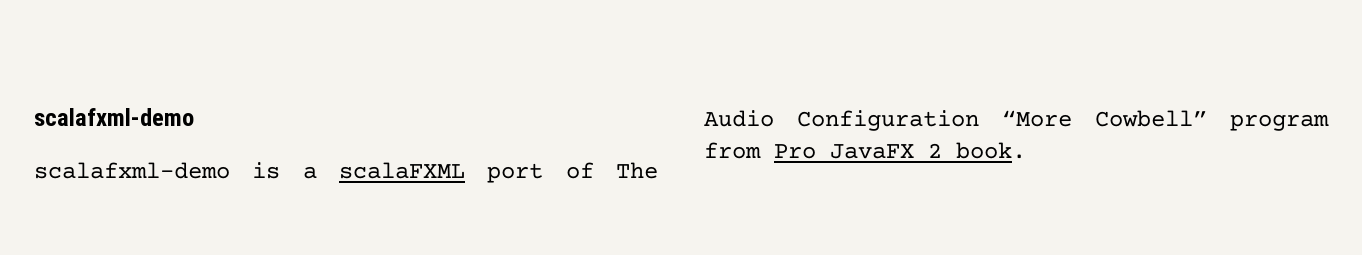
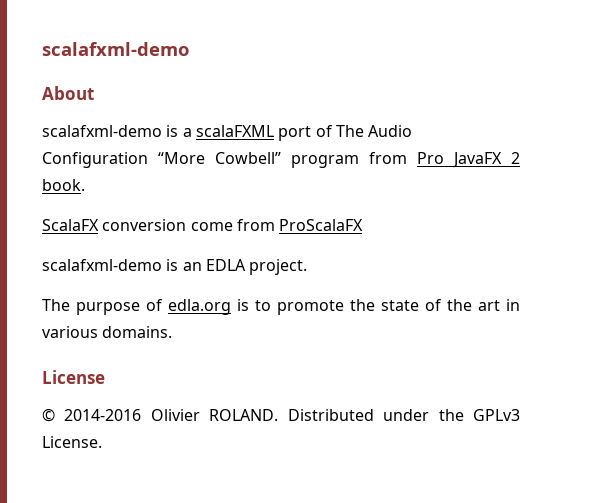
[34,108,194,126] scalafxml-demo -> [42,42,189,56] [42,86,94,100] scalafxml-demo // About
(1026, 150) none -> [42,219,364,231] [42,259,308,275] [42,299,520,315] [42,326,173,338] [42,370,105,384] [42,408,520,422] [42,436,102,448] // ScalaFX conversion come from ProScalaFX // scalafxml-demo is an EDLA project. // The purpose of edla.org is to promote the state of the art in various domains. // License // © 2014-2016 Olivier ROLAND. Distributed under the GPLv3 License.

